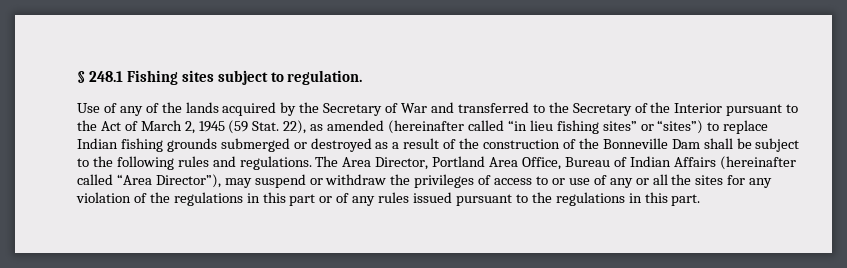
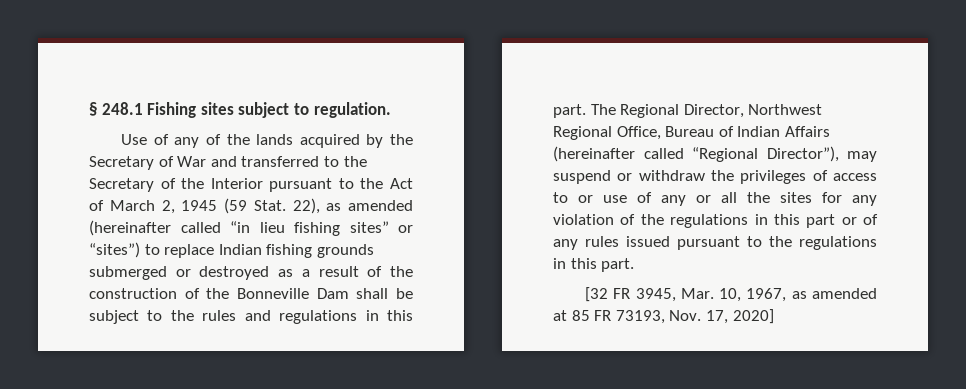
[116,156,174,170] following -> (194, 315) none
[239,156,519,170] regulations. The Area Director, Portland Area -> [279,310,413,324] [553,104,823,118] [553,126,612,140] regulations in this part. The Regional Director, Northwest Regional
[116,174,152,185] “Area -> [692,147,758,162] “Regional
(701, 200) none -> [585,287,877,302] [553,309,774,324] // [32 FR 3945, Mar. 10, 1967, as amended at 85 FR 73193, Nov. 17, 2020]

